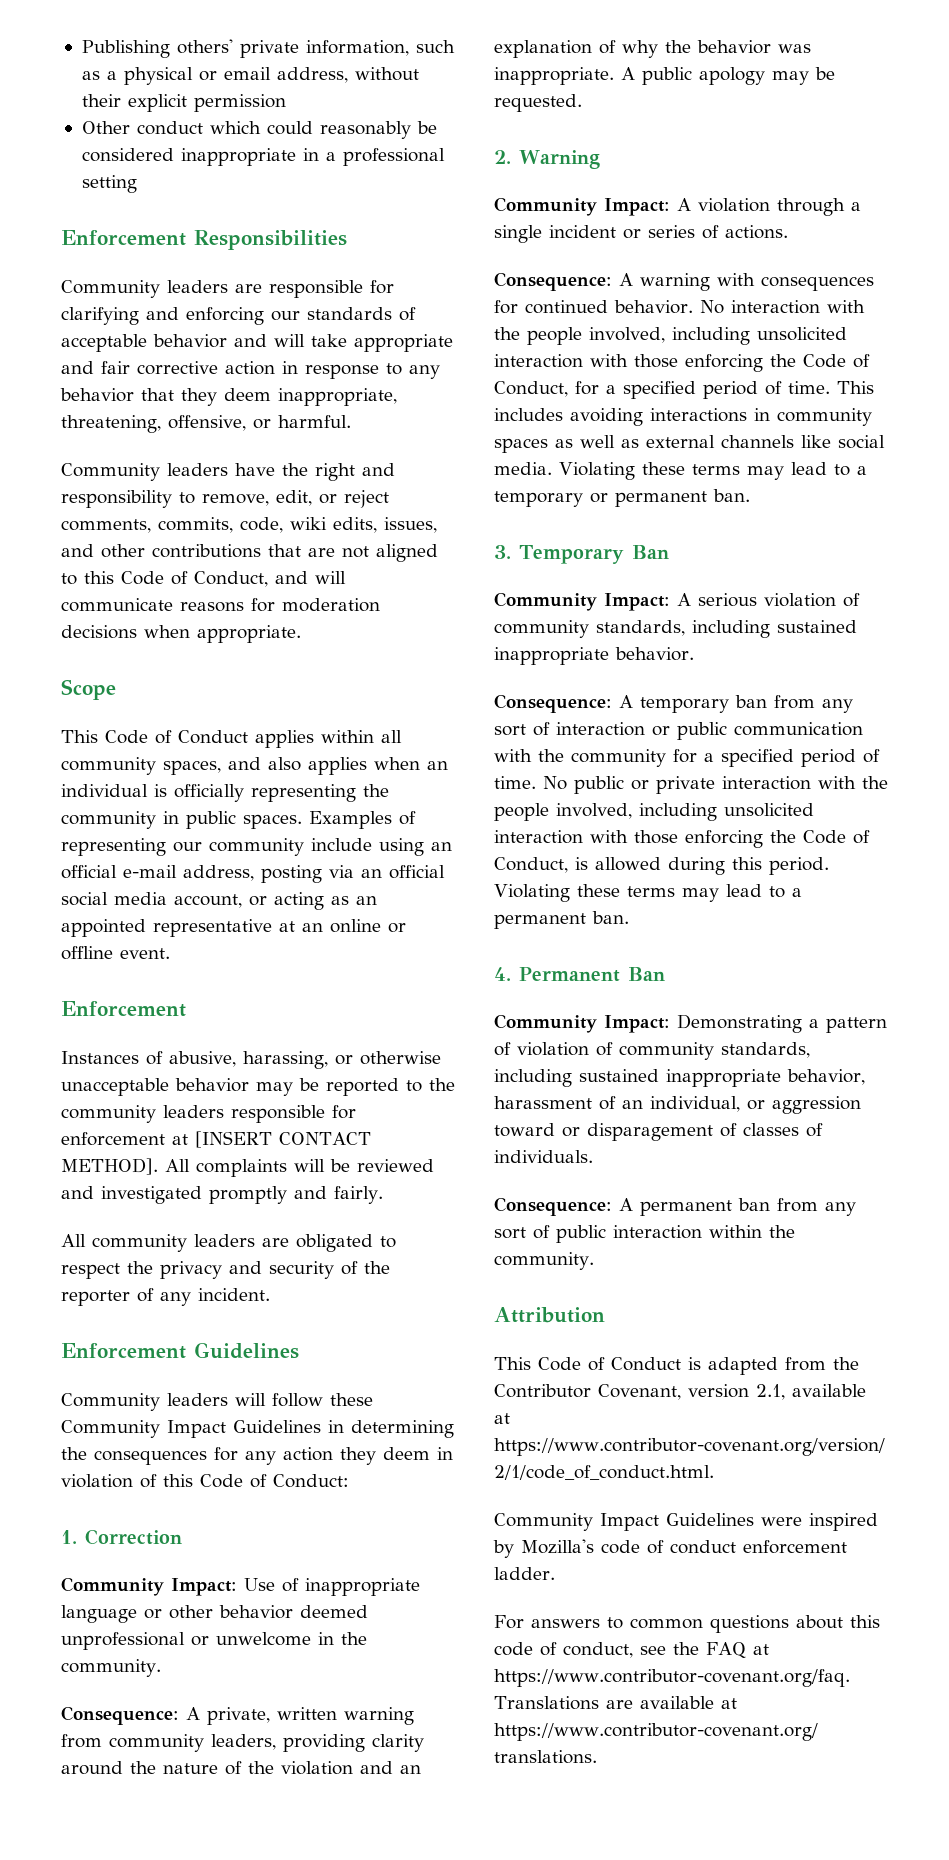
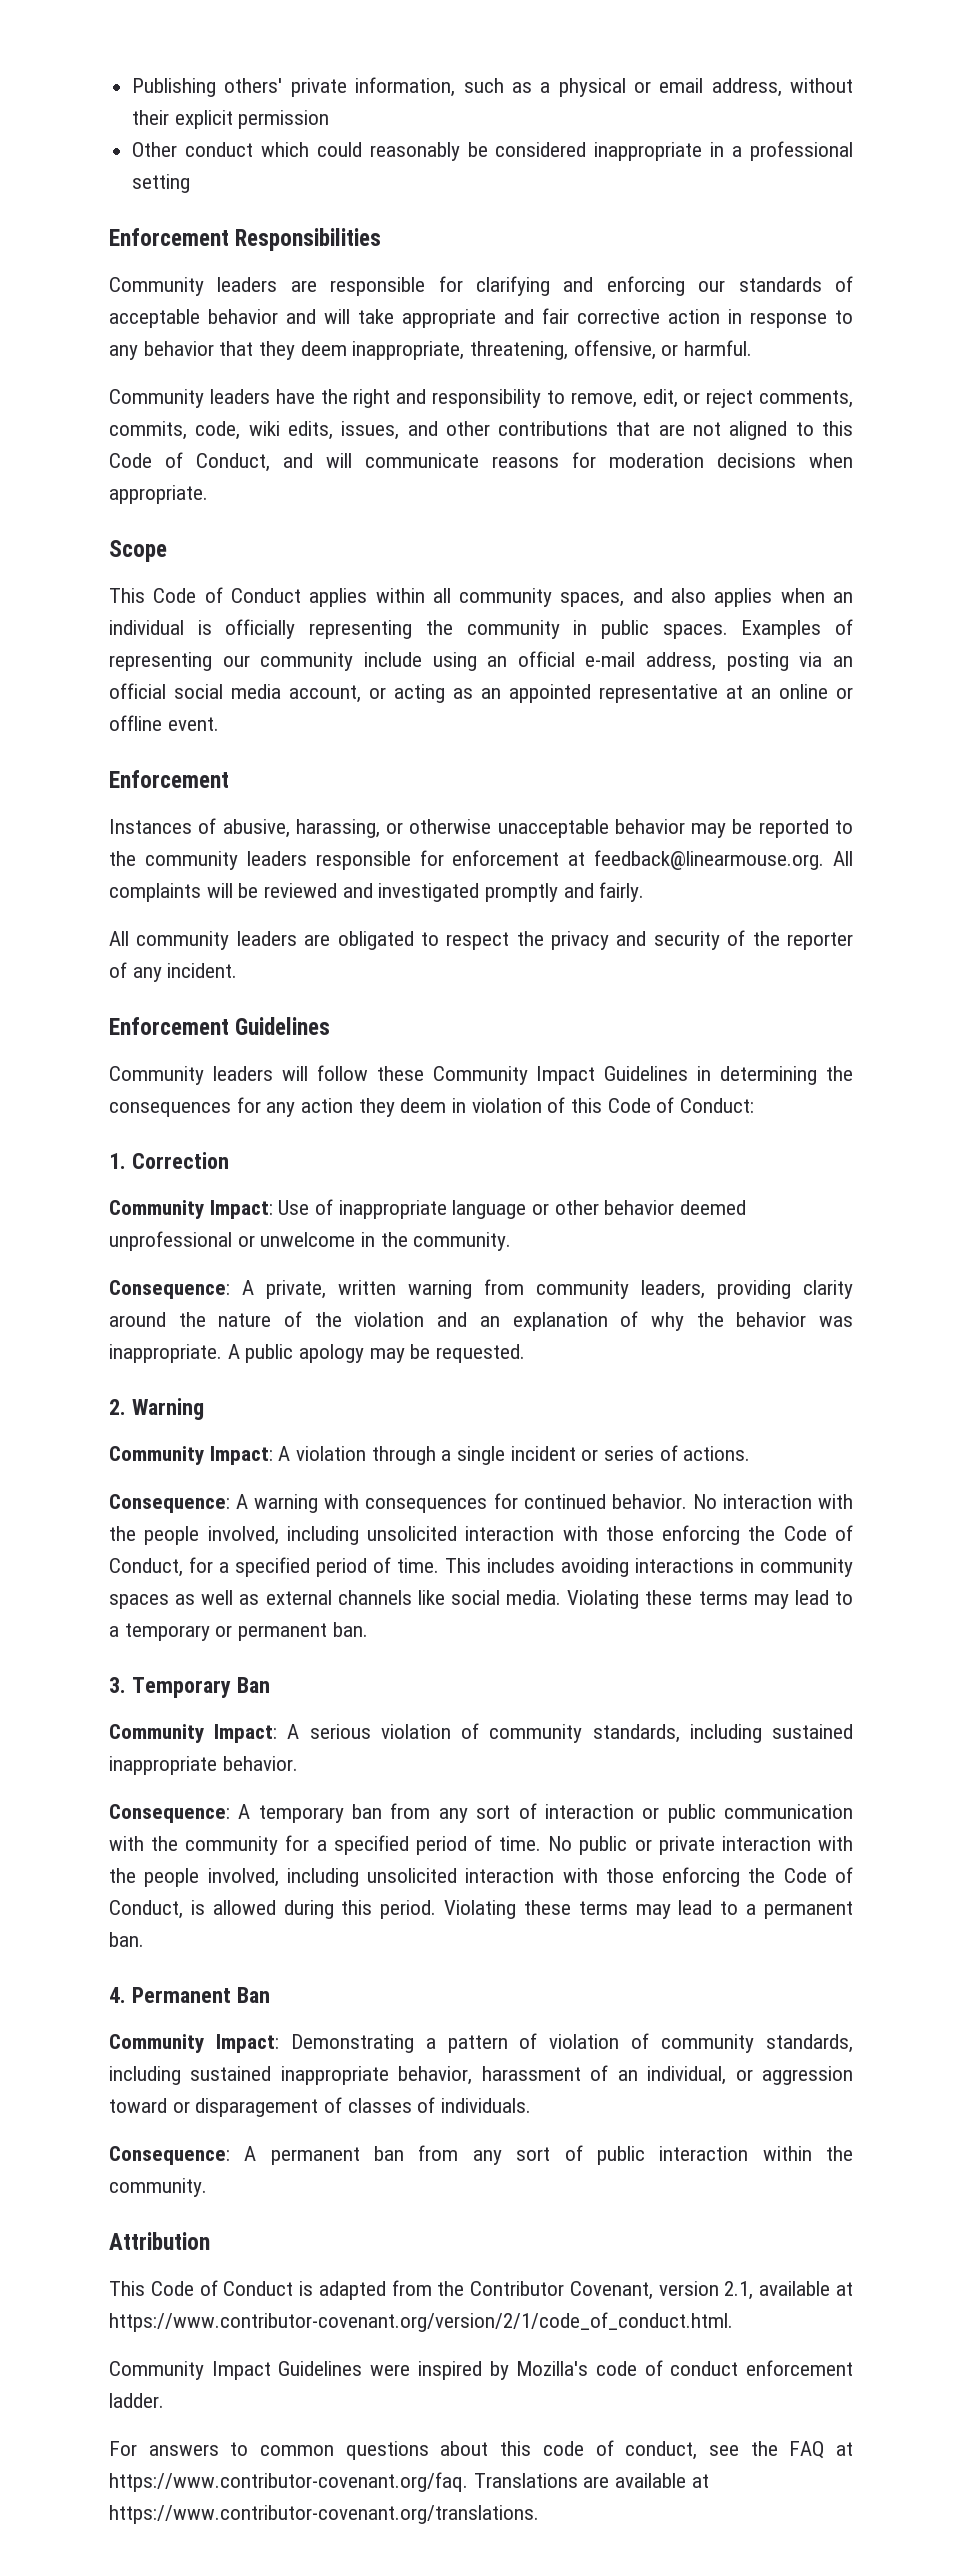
[195,1131,371,1148] [61,1158,158,1175] [INSERT CONTACT METHOD]. -> [594,850,825,870] feedback@linearmouse.org.

